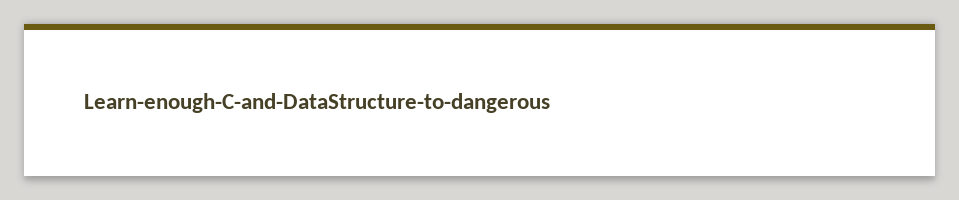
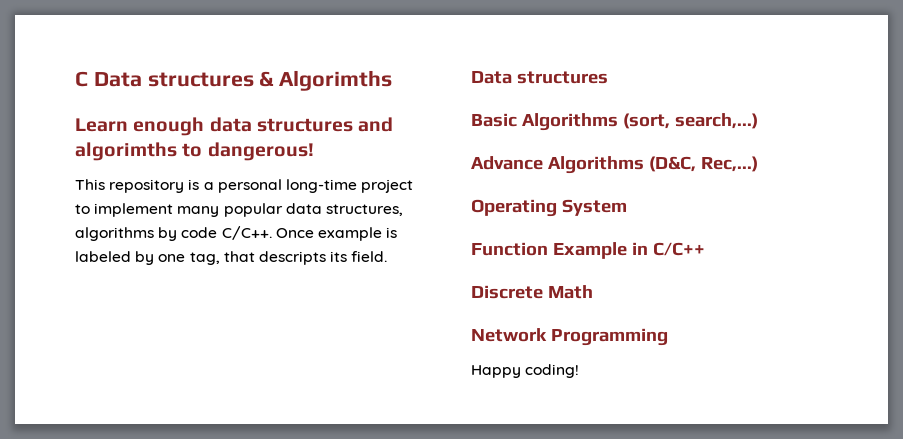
[84,93,550,113] Learn-enough-C-and-DataStructure-to-dangerous -> [75,70,393,91] [75,117,394,136] [75,142,314,161] [75,179,414,193] [75,203,403,217] [75,226,398,241] [75,251,388,265] [471,71,608,84] [471,113,758,131] [471,156,758,174] [471,199,627,217] [471,242,705,259] [471,285,593,299] [471,328,668,346] [471,364,580,378] C Data structures & Algorimths // Learn enough data structures and algorimths to dangerous! // This repository is a personal long-time project to implement many popular data structures, algorithms by code C/C++. Once example is labeled by one tag, that descripts its field. // Data structures // Basic Algorithms (sort, search,...) // Advance Algorithms (D&C, Rec,...) // Operating System // Function Example in C/C++ // Discrete Math // Network Programming // Happy coding!

